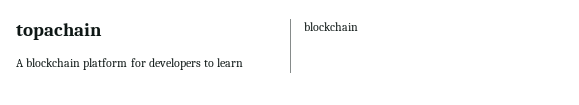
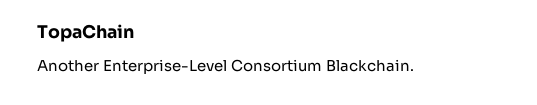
[16,23,102,40] [16,58,244,70] [304,22,358,31] topachain // A blockchain platform for developers to learn blockchain -> [37,24,134,42] [37,59,415,74] TopaChain // Another Enterprise-Level Consortium Blackchain.

